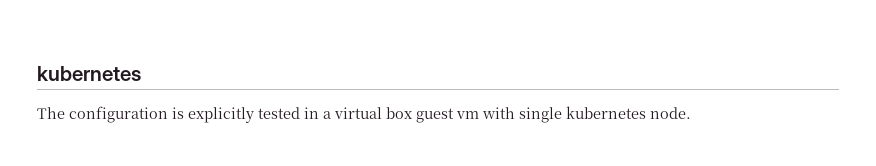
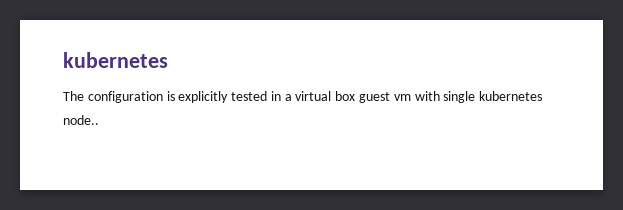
[650,107,691,119] node. -> [63,115,99,125] node..

